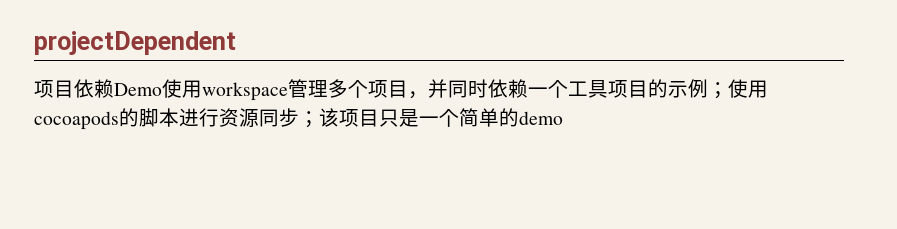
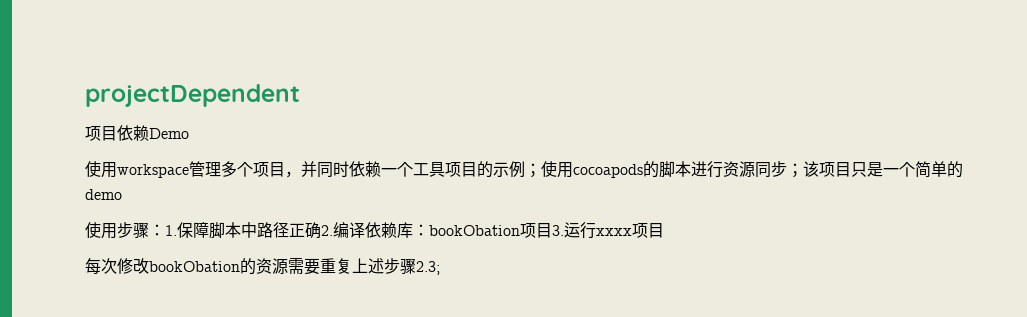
(162, 89) none -> (189, 133) //
(563, 118) none -> [85,222,664,239] [85,258,440,275] // 使用步骤：1.保障脚本中路径正确2.编译依赖库：bookObation项目3.运行xxxx项目 // 每次修改bookObation的资源需要重复上述步骤2.3;

